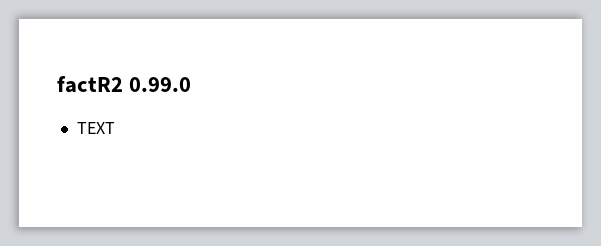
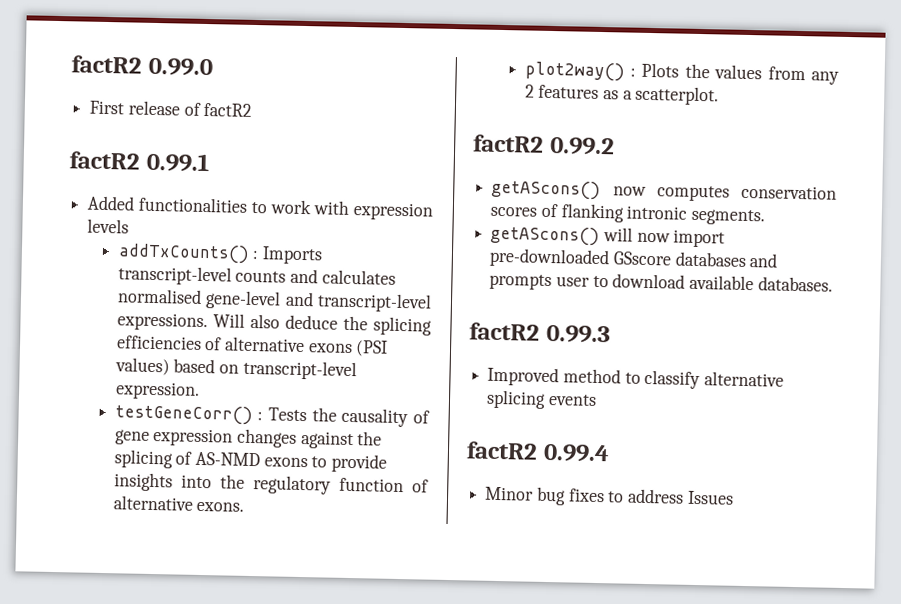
[76,122,115,134] TEXT -> [89,100,253,117] [69,151,209,173] [87,195,433,221] [87,218,130,234] [117,243,324,265] [117,265,396,286] [116,288,432,313] [116,312,432,336] [115,335,389,357] [114,357,357,381] [114,381,200,400] [114,404,431,428] [114,428,383,450] [113,449,388,473] [113,472,429,495] [112,495,245,512] [524,61,839,85] [524,84,720,106] [473,134,615,156] [491,179,837,202] [490,203,766,226] [490,225,726,248] [489,247,779,269] [489,273,833,292] [469,322,611,344] [487,366,785,390] [486,389,597,409] [466,441,610,463] [485,486,734,506] First release of factR2 // factR2 0.99.1 // Added functionalities to work with expression levels // addTxCounts() : Imports transcript-level counts and calculates normalised gene-level and transcript-level expressions. Will also deduce the splicing efficiencies of alternative exons (PSI values) based on transcript-level expression. // testGeneCorr() : Tests the causality of gene expression changes against the splicing of AS-NMD exons to provide insights into the regulatory function of alternative exons. // plot2way() : Plots the values from any 2 features as a scatterplot. // factR2 0.99.2 // getAScons() now computes conservation scores of flanking intronic segments. // getAScons() will now import pre-downloaded GSscore databases and prompts user to download available databases. // factR2 0.99.3 // Improved method to classify alternative splicing events // factR2 0.99.4 // Minor bug fixes to address Issues

